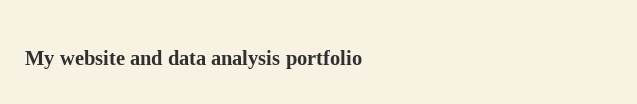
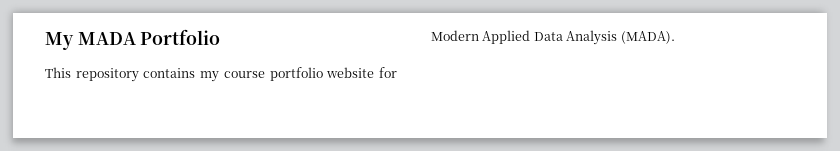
[59,50,362,69] website and data analysis portfolio -> [77,29,221,45] [45,67,398,82] [431,30,675,45] MADA Portfolio // This repository contains my course portfolio website for Modern Applied Data Analysis (MADA).

